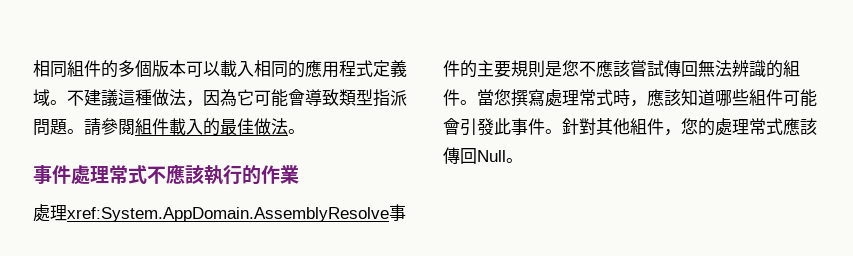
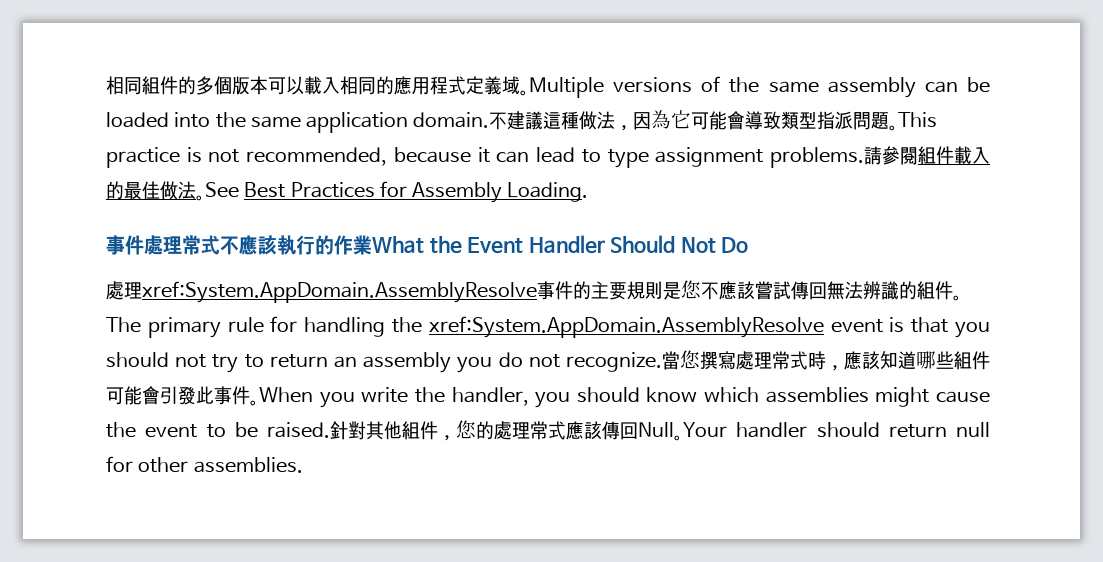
(67, 102) none -> [529,76,990,98] [106,112,490,133] Multiple versions of the same assembly can be loaded into the same application domain.
(84, 131) none -> [898,112,938,128] [106,147,865,168] This practice is not recommended, because it can lead to type assignment problems.
(305, 131) none -> [205,181,589,203] See Best Practices for Assembly Loading.
(299, 174) none -> [372,235,749,254] What the Event Handler Should Not Do
(477, 102) none -> [106,316,991,338] [106,352,662,373] The primary rule for handling the xref:System.AppDomain.AssemblyResolve event is that you should not try to return an assembly you do not recognize.
(562, 131) none -> [259,387,991,408] [106,422,331,438] When you write the handler, you should know which assemblies might cause the event to be raised.
(523, 160) none -> [683,422,990,438] [106,456,303,473] Your handler should return null for other assemblies.

